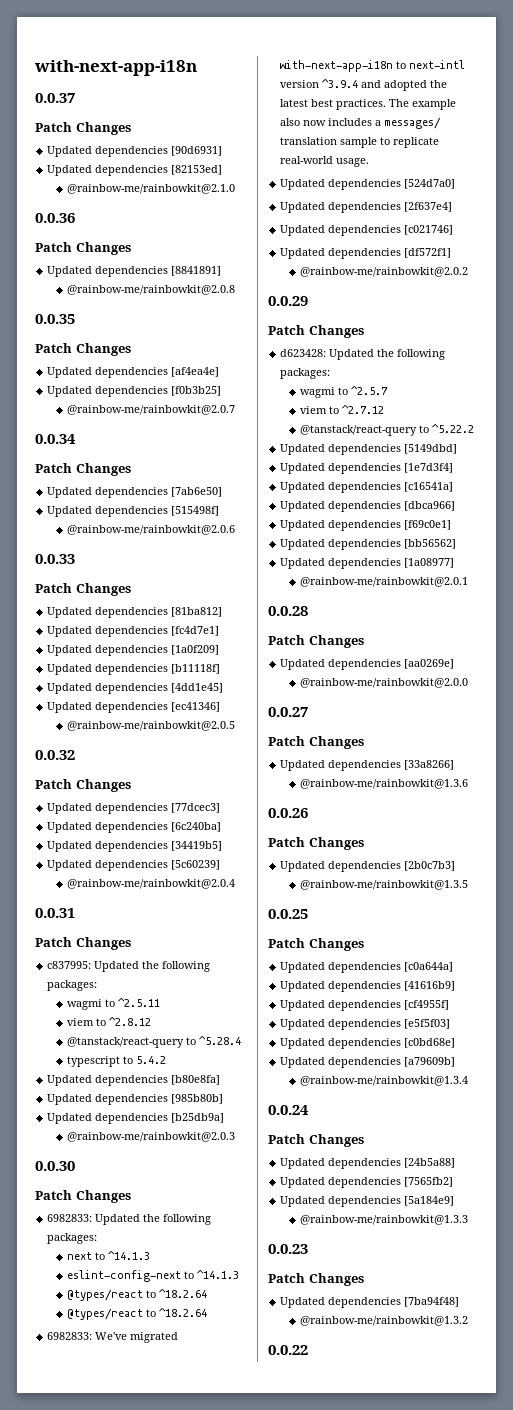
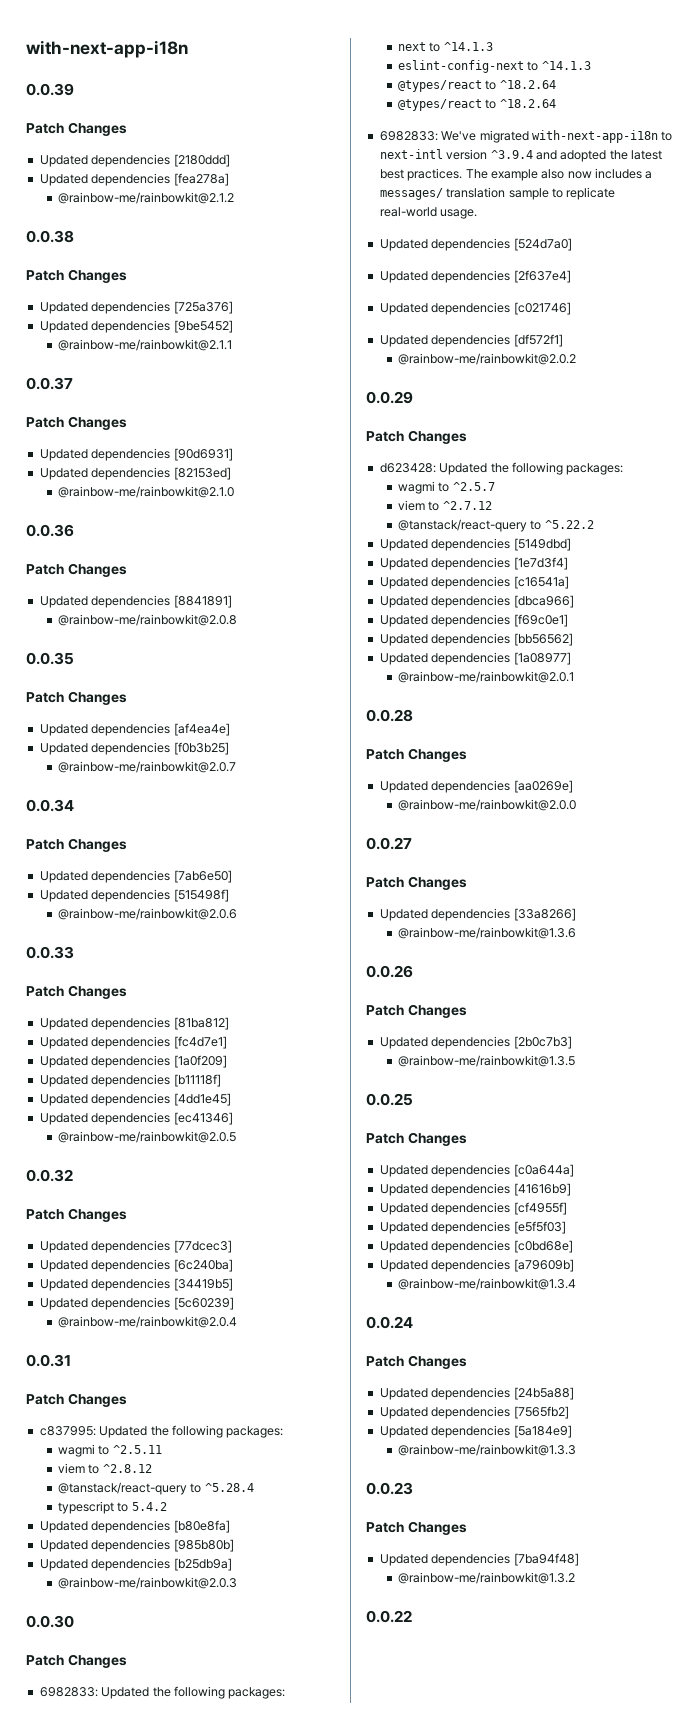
[34,60,197,76] with-next-app-i18n -> [26,40,188,58] [26,83,74,96] [26,122,127,136] [39,154,230,167] [39,173,229,186] [57,192,234,204] [26,230,74,243] [26,269,127,283] [39,301,233,314] [39,320,233,333] [57,339,232,351] with-next-app-i18n // 0.0.39 // Patch Changes // Updated dependencies [2180ddd] // Updated dependencies [fea278a] // @rainbow-me/rainbowkit@2.1.2 // 0.0.38 // Patch Changes // Updated dependencies [725a376] // Updated dependencies [9be5452] // @rainbow-me/rainbowkit@2.1.1

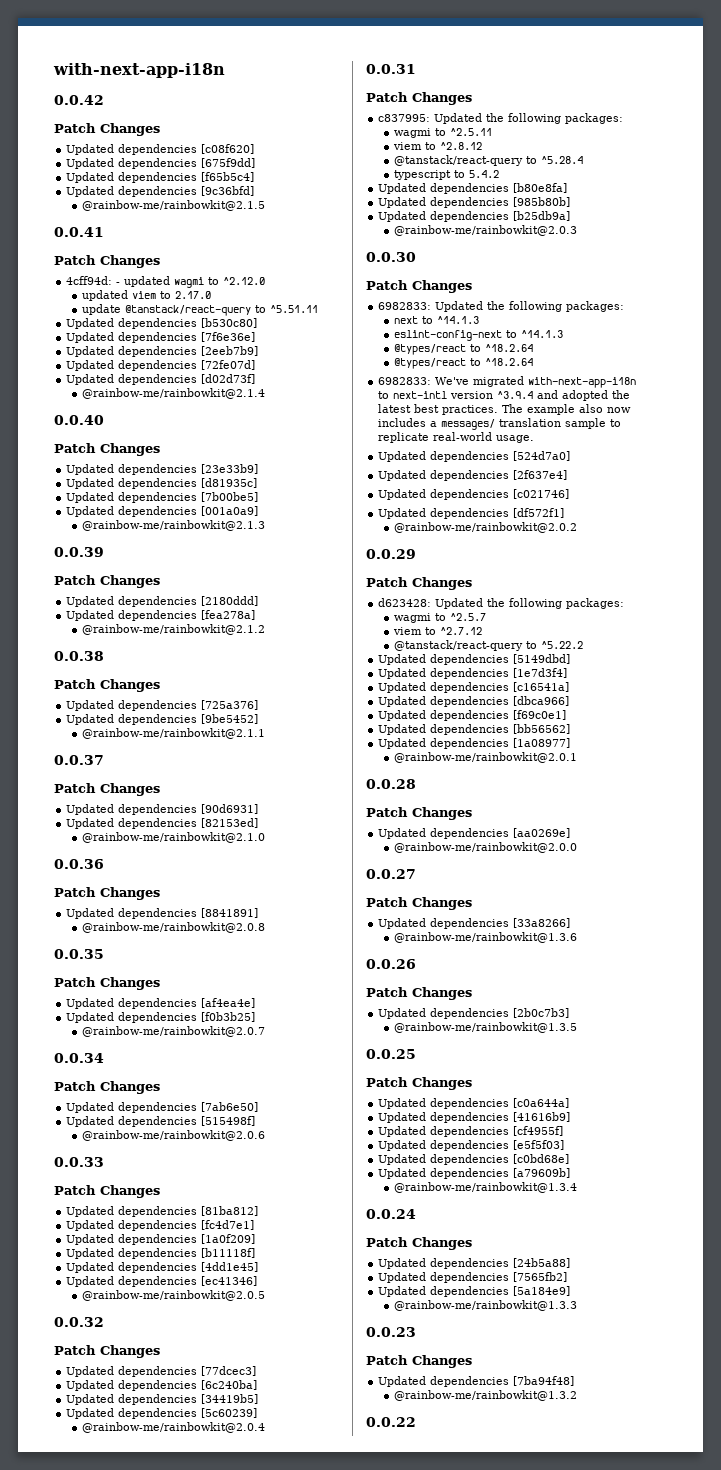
[26,40,188,58] with-next-app-i18n -> [53,63,225,78] [54,95,104,105] [54,123,160,136] [66,144,255,155] [66,158,256,169] [66,172,255,183] [66,186,255,197] [81,200,265,211] [54,227,104,237] [54,255,160,268] [66,276,266,288] [81,290,211,301] [81,304,318,316] [66,318,258,329] [66,332,256,343] [66,346,259,357] [66,360,256,371] [66,374,256,385] [81,388,265,399] [54,415,104,425] [54,443,160,456] [66,464,259,475] [66,478,258,489] [66,492,259,503] [66,506,259,517] [81,520,265,531] with-next-app-i18n // 0.0.42 // Patch Changes // Updated dependencies [c08f620] // Updated dependencies [675f9dd] // Updated dependencies [f65b5c4] // Updated dependencies [9c36bfd] // @rainbow-me/rainbowkit@2.1.5 // 0.0.41 // Patch Changes // 4cff94d: - updated wagmi to ^2.12.0 // updated viem to 2.17.0 // update @tanstack/react-query to ^5.51.11 // Updated dependencies [b530c80] // Updated dependencies [7f6e36e] // Updated dependencies [2eeb7b9] // Updated dependencies [72fe07d] // Updated dependencies [d02d73f] // @rainbow-me/rainbowkit@2.1.4 // 0.0.40 // Patch Changes // Updated dependencies [23e33b9] // Updated dependencies [d81935c] // Updated dependencies [7b00be5] // Updated dependencies [001a0a9] // @rainbow-me/rainbowkit@2.1.3

